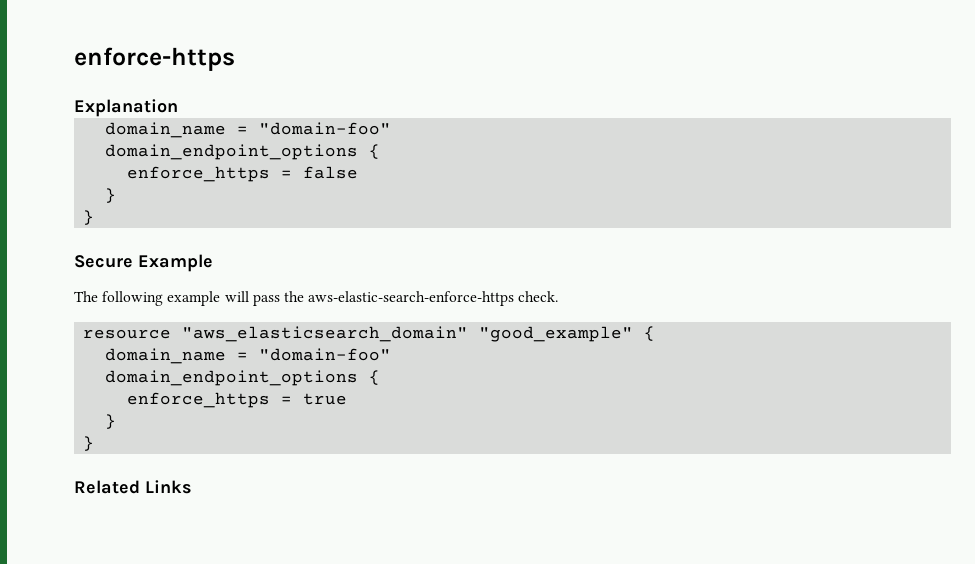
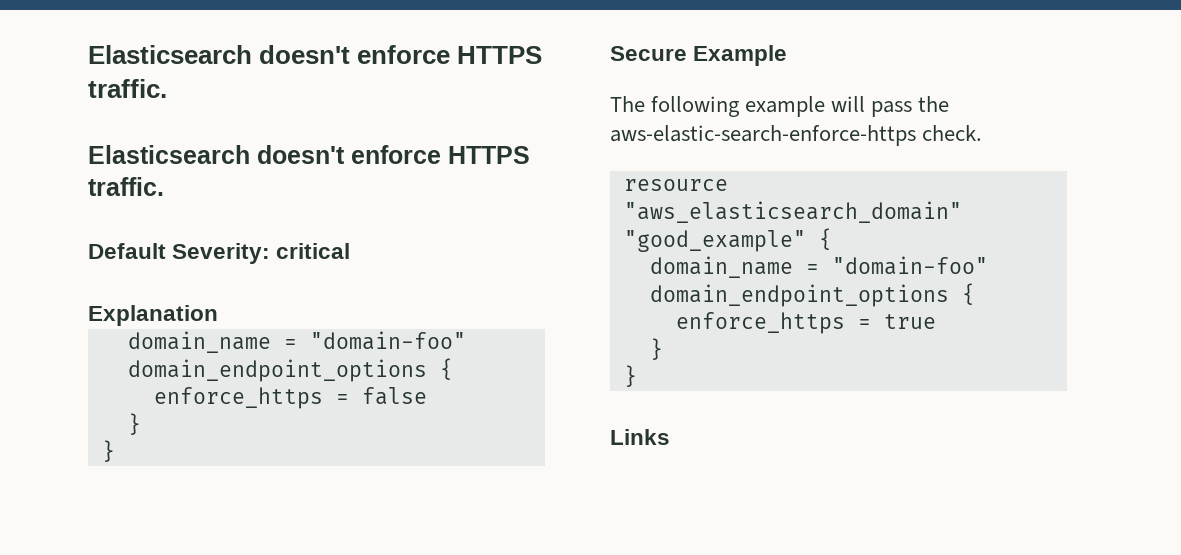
[74,47,235,71] enforce-https -> [88,45,543,64] [88,79,167,98] [88,145,530,164] [88,177,164,196] [88,243,351,264] Elasticsearch doesn't enforce HTTPS traffic. // Elasticsearch doesn't enforce HTTPS traffic. // Default Severity: critical
[74,480,140,494] Related -> (637, 376) none

